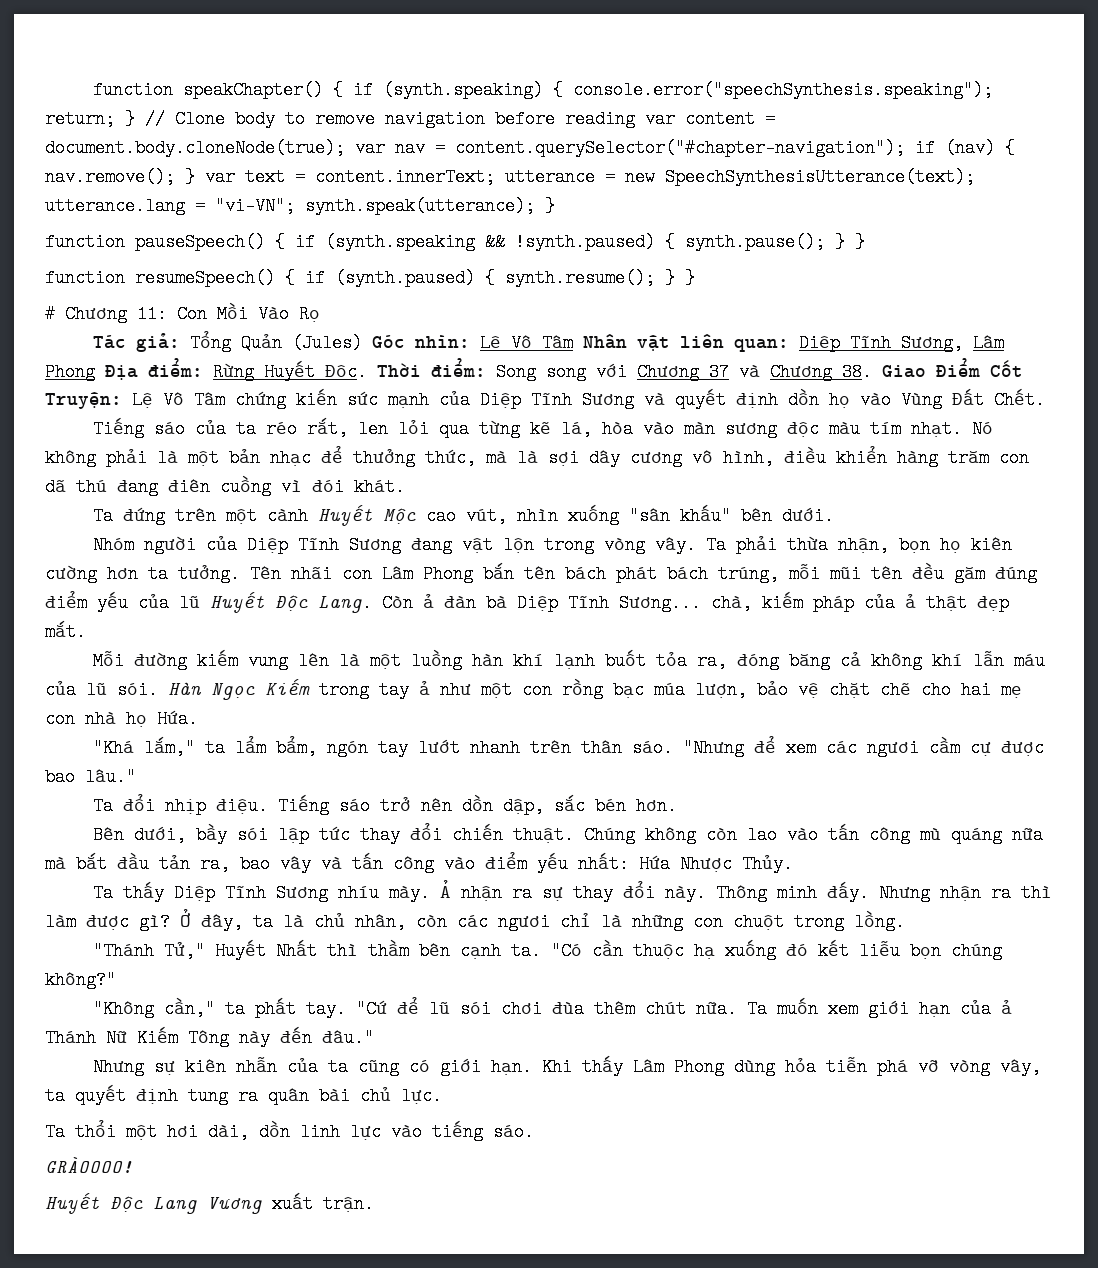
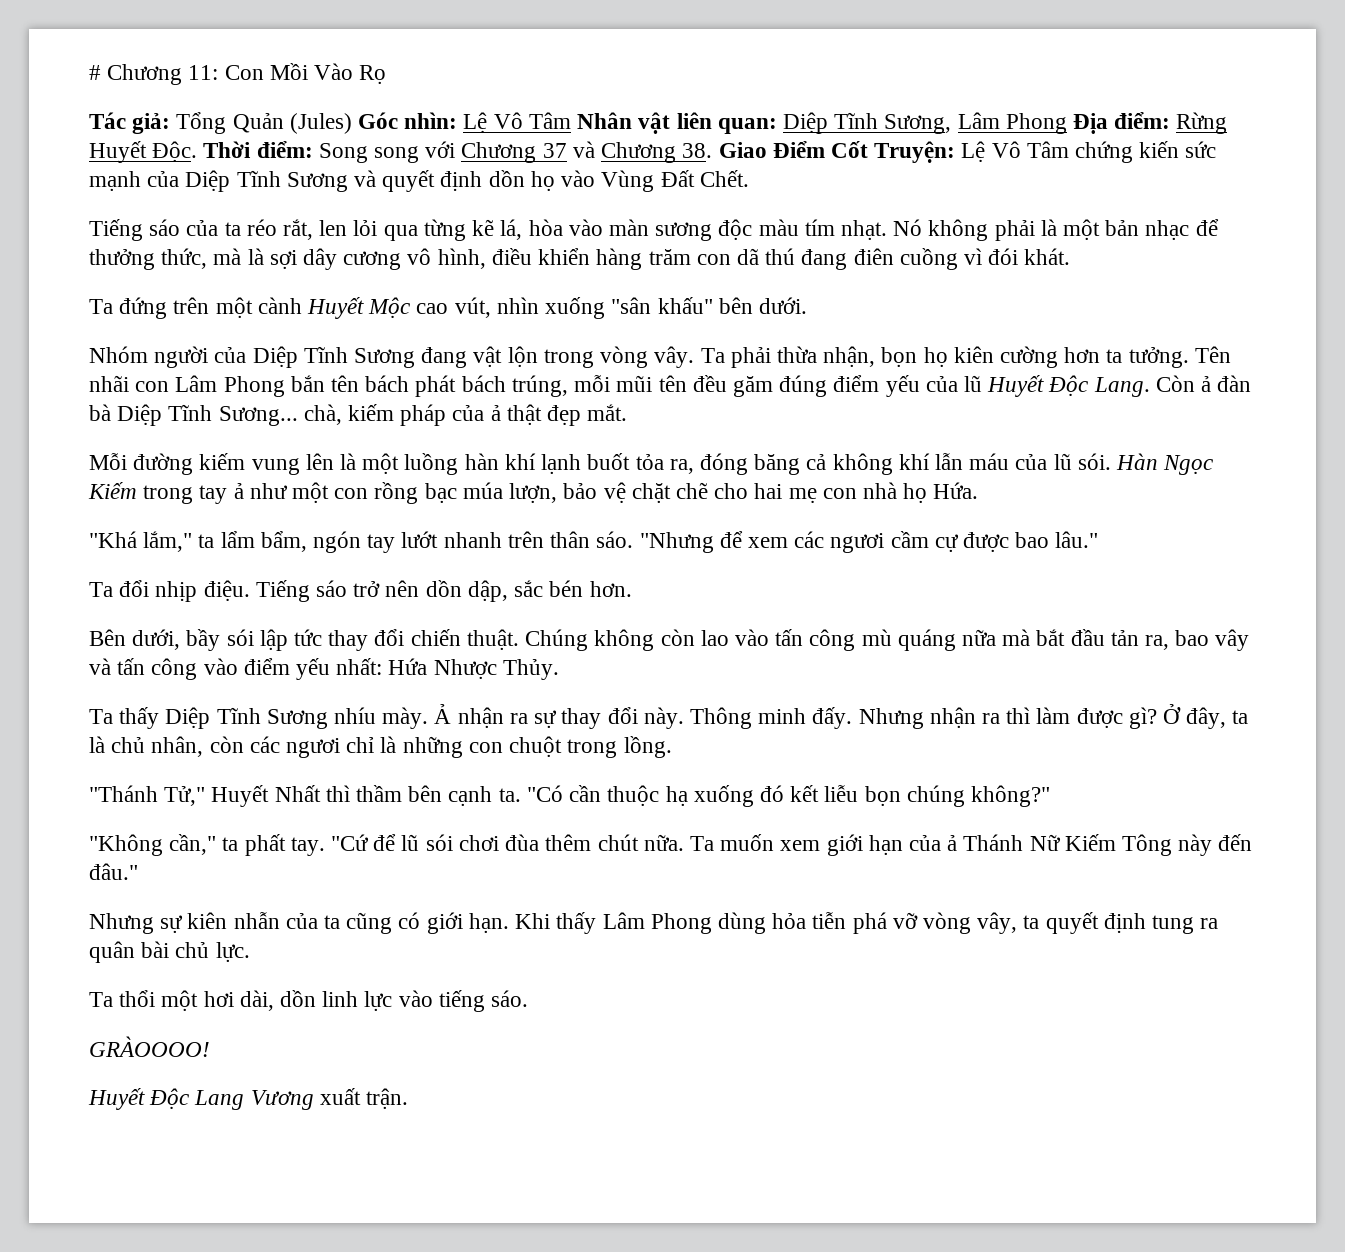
[93,81,994,99] [45,110,775,128] [45,139,1015,157] [45,168,975,186] [45,197,555,215] [45,233,865,251] [45,269,695,287] function speakChapter() { if (synth.speaking) { console.error("speechSynthesis.speaking"); return; } // Clone body to remove navigation before reading var content = document.body.cloneNode(true); var nav = content.querySelector("#chapter-navigation"); if (nav) { nav.remove(); } var text = content.innerText; utterance = new SpeechSynthesisUtterance(text); utterance.lang = "vi-VN"; synth.speak(utterance); } // function pauseSpeech() { if (synth.speaking && !synth.paused) { synth.pause(); } } // function resumeSpeech() { if (synth.paused) { synth.resume(); } } // -> (89, 72) none

